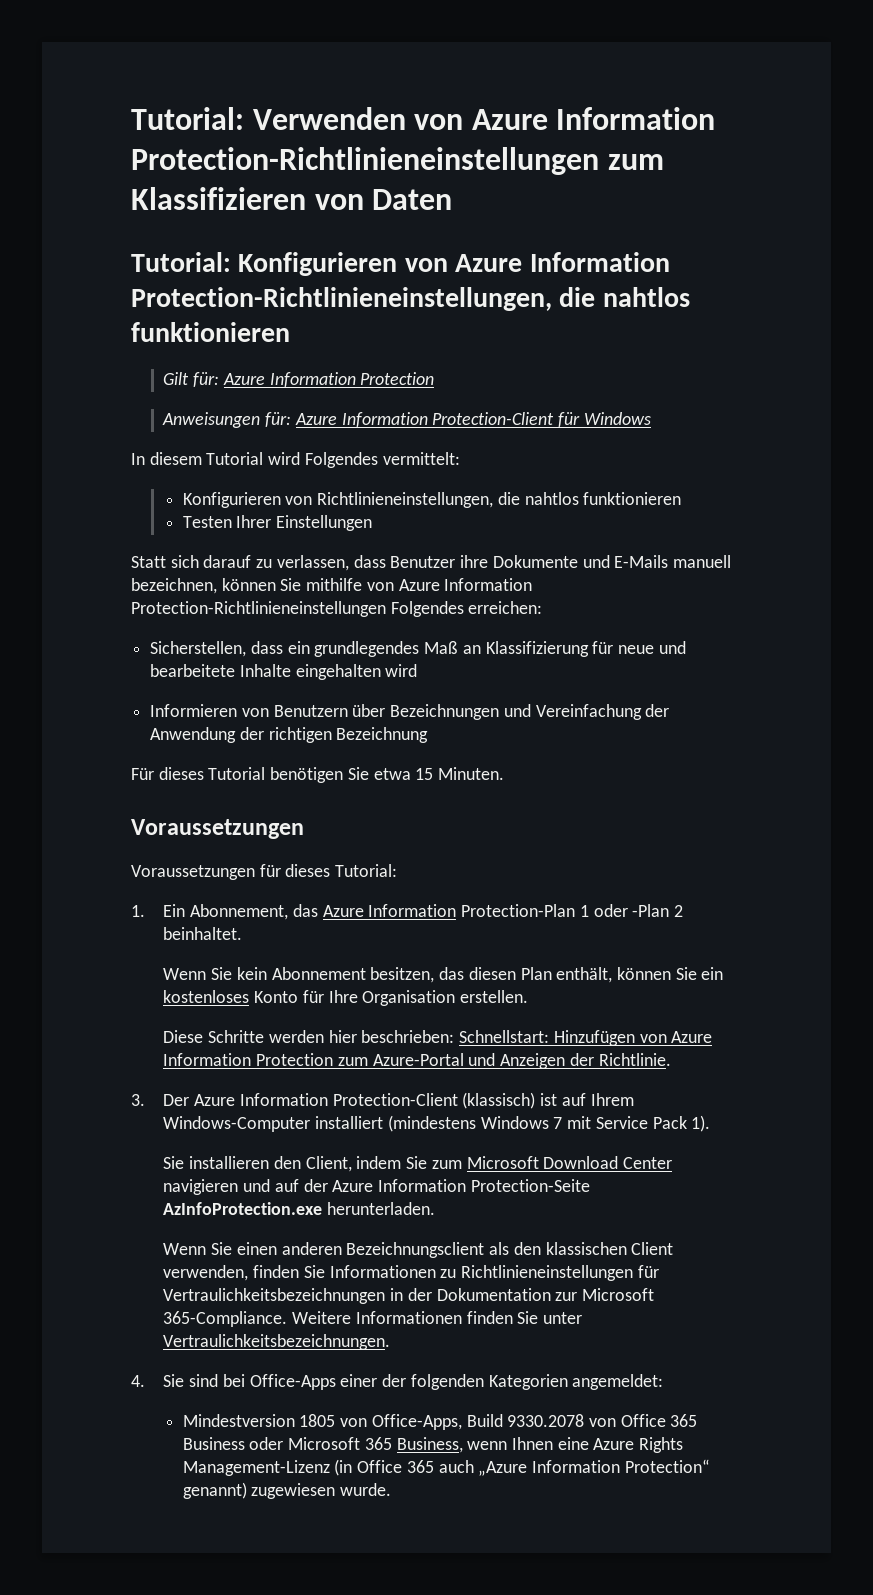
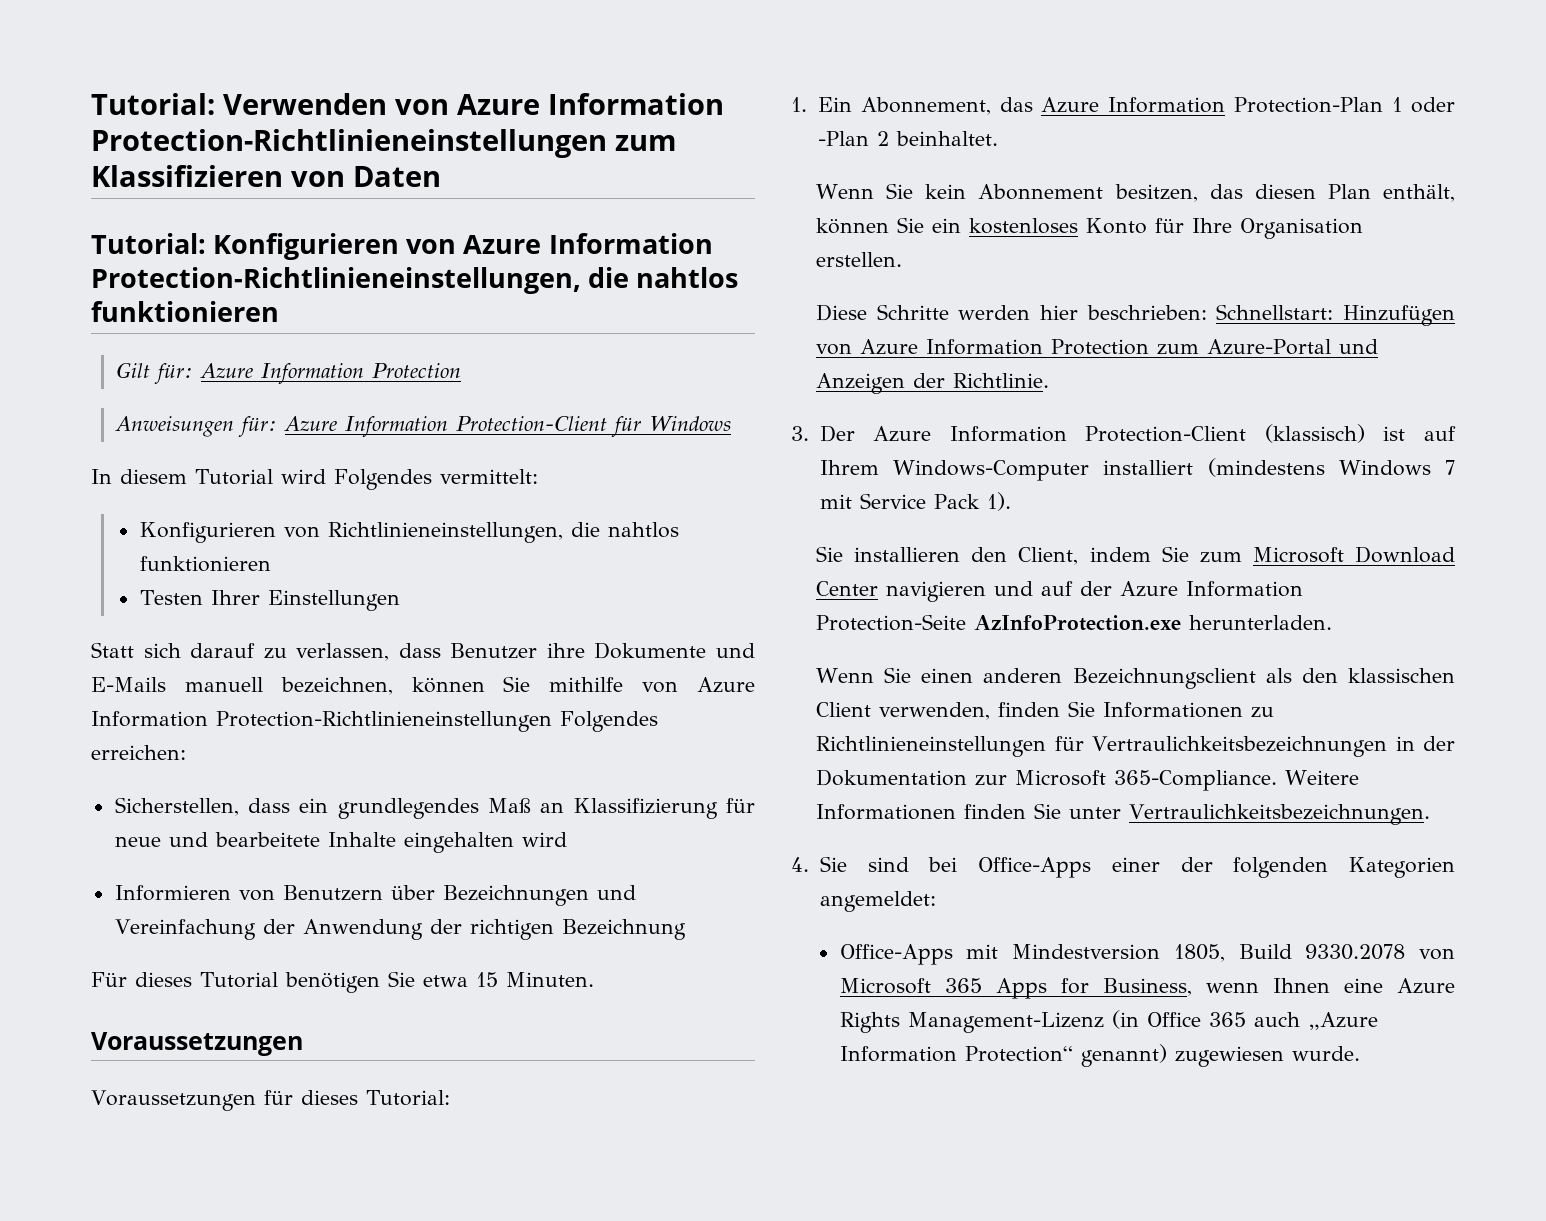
[182,1414,698,1430] [182,1437,392,1450] Mindestversion 1805 von Office-Apps, Build 9330.2078 von Office 365 Business oder Microsoft 365 -> [839,944,1455,965] [839,978,1089,999] Office-Apps mit Mindestversion 1805, Build 9330.2078 von Microsoft 365 Apps for

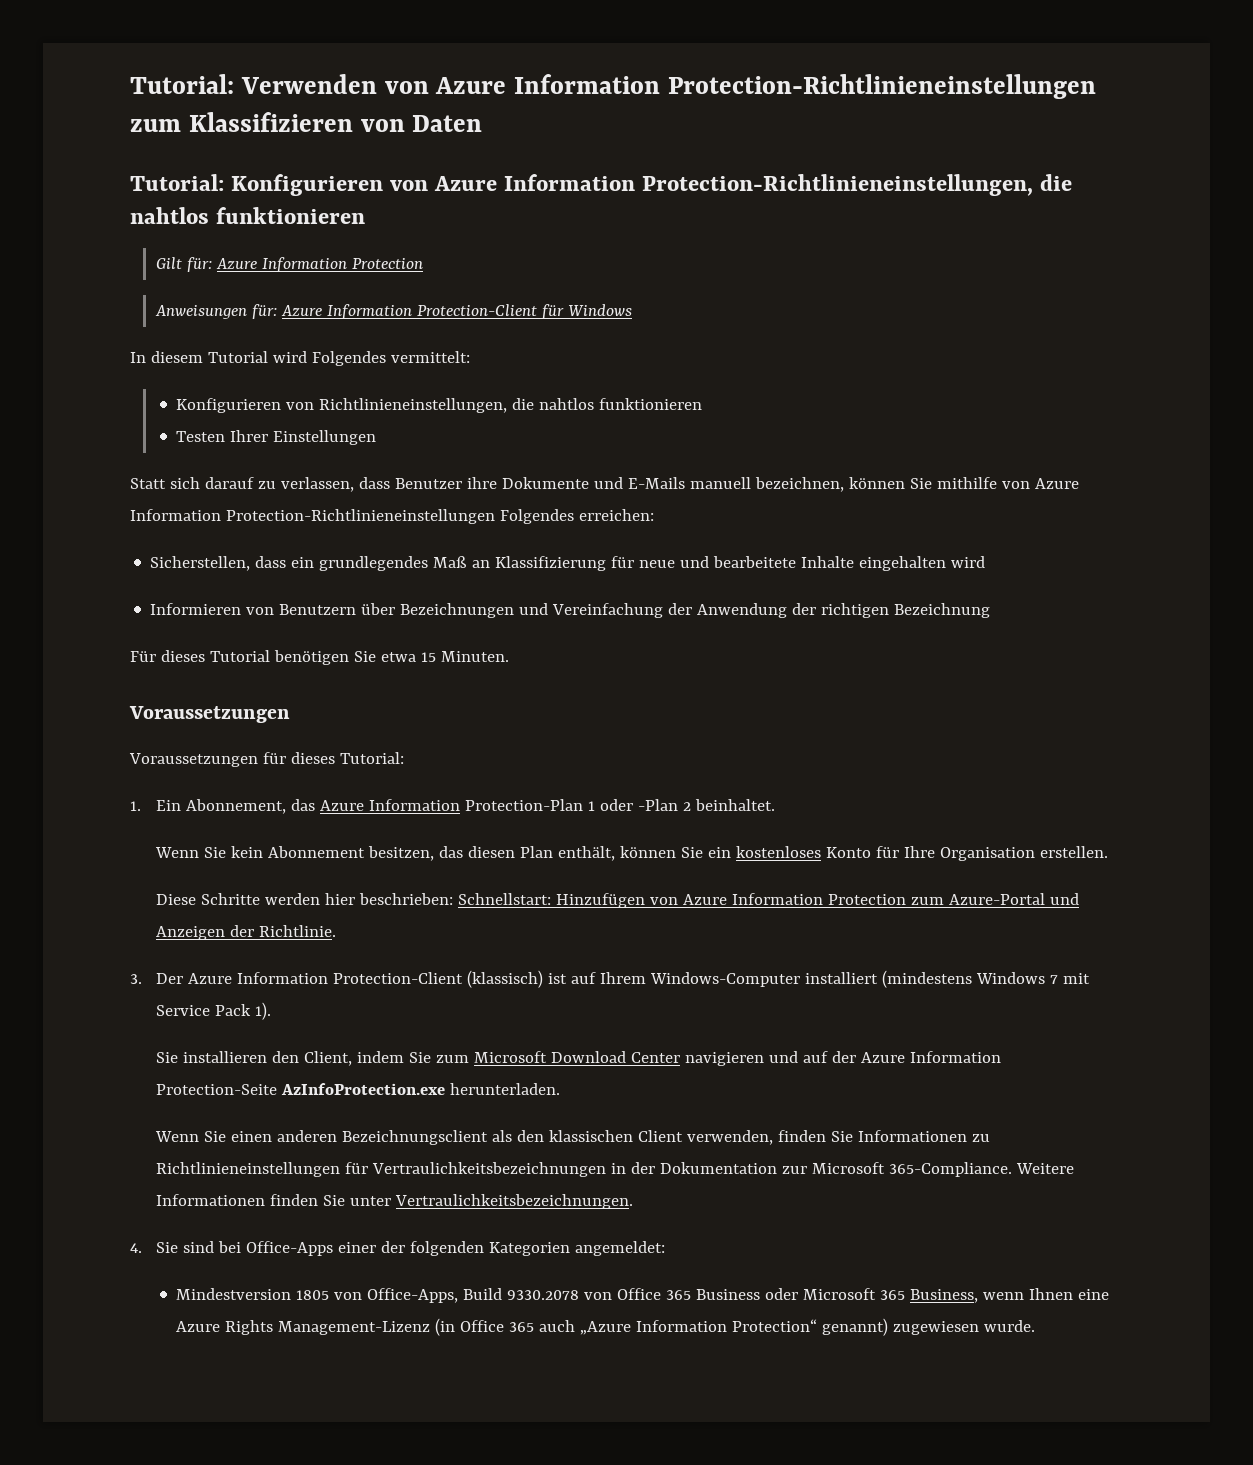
[839,944,1455,965] [839,978,1089,999] Office-Apps mit Mindestversion 1805, Build 9330.2078 von Microsoft 365 Apps for -> [176,1288,906,1303] Mindestversion 1805 von Office-Apps, Build 9330.2078 von Office 365 Business oder Microsoft 365

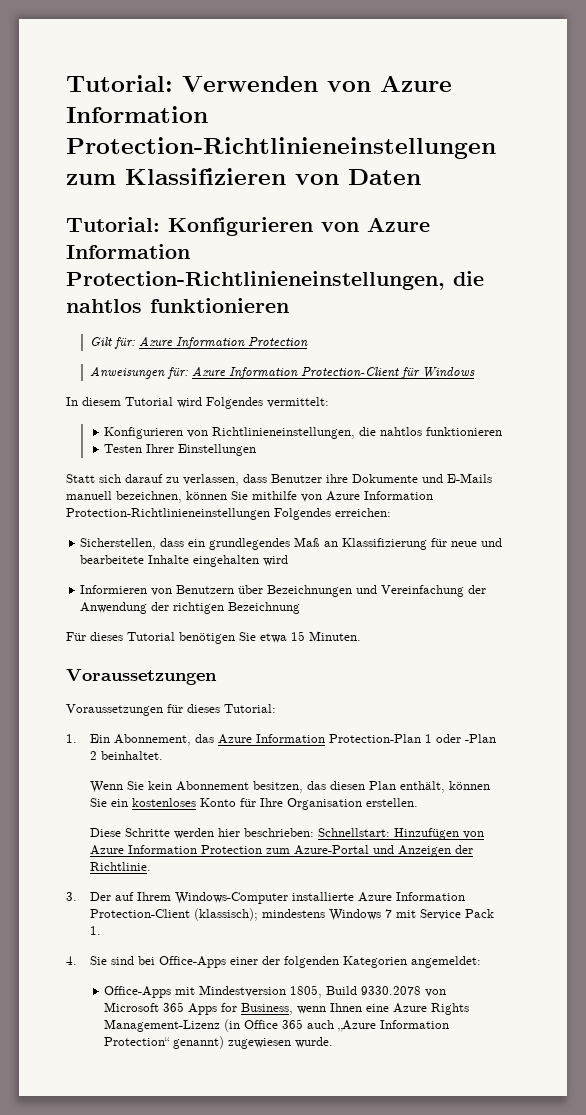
[188,970,973,988] Azure Information Protection-Client (klassisch) ist auf Ihrem Windows-Computer installiert (mindestens -> [115,892,466,904] [90,908,326,921] auf Ihrem Windows-Computer installierte Azure Information Protection-Client (klassisch); mindestens
[255,1002,272,1020] [156,1051,1001,1066] [156,1083,561,1095] [155,1130,991,1145] [156,1162,1075,1177] [156,1194,634,1209] 1). // Sie installieren den Client, indem Sie zum Microsoft Download Center navigieren und auf der Azure Information Protection-Seite AzInfoProtection.exe herunterladen. // Wenn Sie einen anderen Bezeichnungsclient als den klassischen Client verwenden, finden Sie Informationen zu Richtlinieneinstellungen für Vertraulichkeitsbezeichnungen in der Dokumentation zur Microsoft 365-Compliance. Weitere Informationen finden Sie unter Vertraulichkeitsbezeichnungen. -> [90,926,102,935] 1.
[176,1288,906,1303] Mindestversion 1805 von Office-Apps, Build 9330.2078 von Office 365 Business oder Microsoft 365 -> [104,985,447,998] [104,1002,238,1015] Office-Apps mit Mindestversion 1805, Build 9330.2078 von Microsoft 365 Apps for

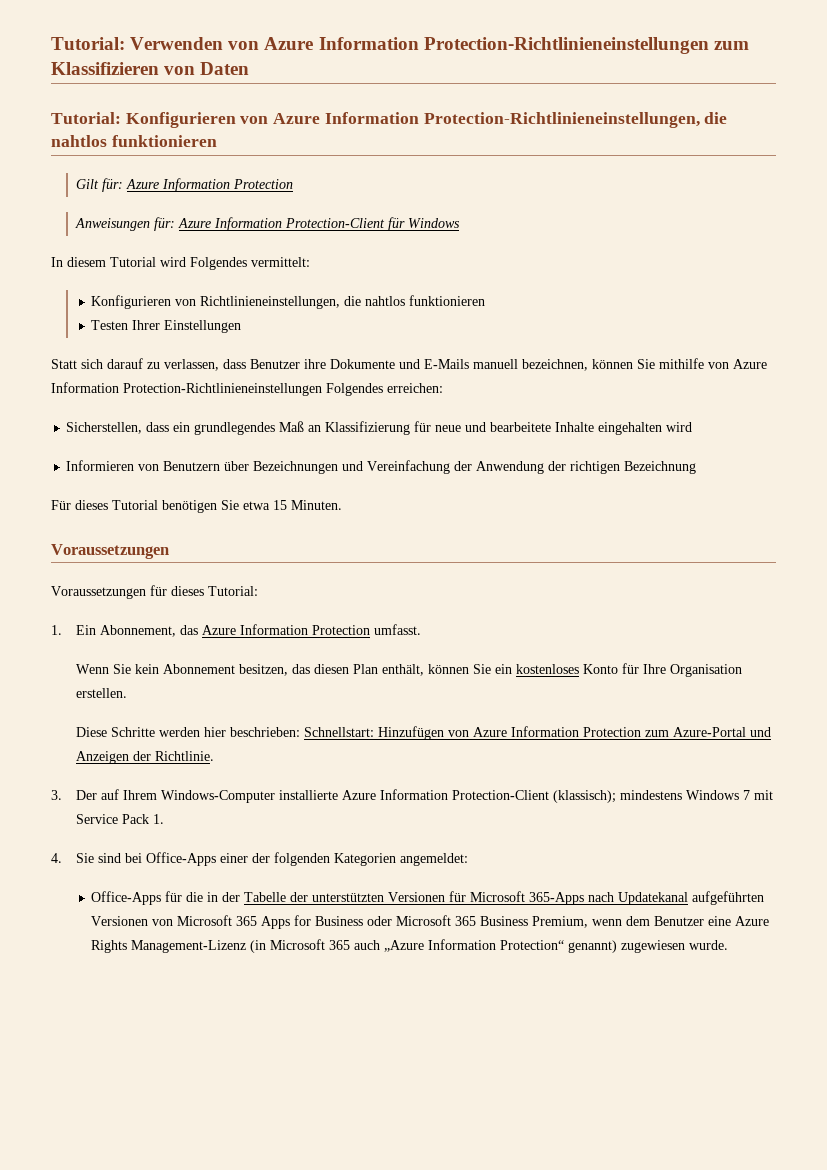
[329,734,497,743] [90,751,164,760] Protection-Plan 1 oder -Plan 2 beinhaltet. -> [311,624,421,635] Protection umfasst.
[175,985,422,998] mit Mindestversion 1805, Build 9330.2078 -> [165,891,765,905] [91,916,149,926] für die in der Tabelle der unterstützten Versionen für Microsoft 365-Apps nach Updatekanal aufgeführten Versionen
[241,1003,363,1015] Business, wenn Ihnen -> [315,915,705,928] Business oder Microsoft 365 Business Premium, wenn dem Benutzer
[244,1020,279,1029] Office -> [270,939,326,950] Microsoft

